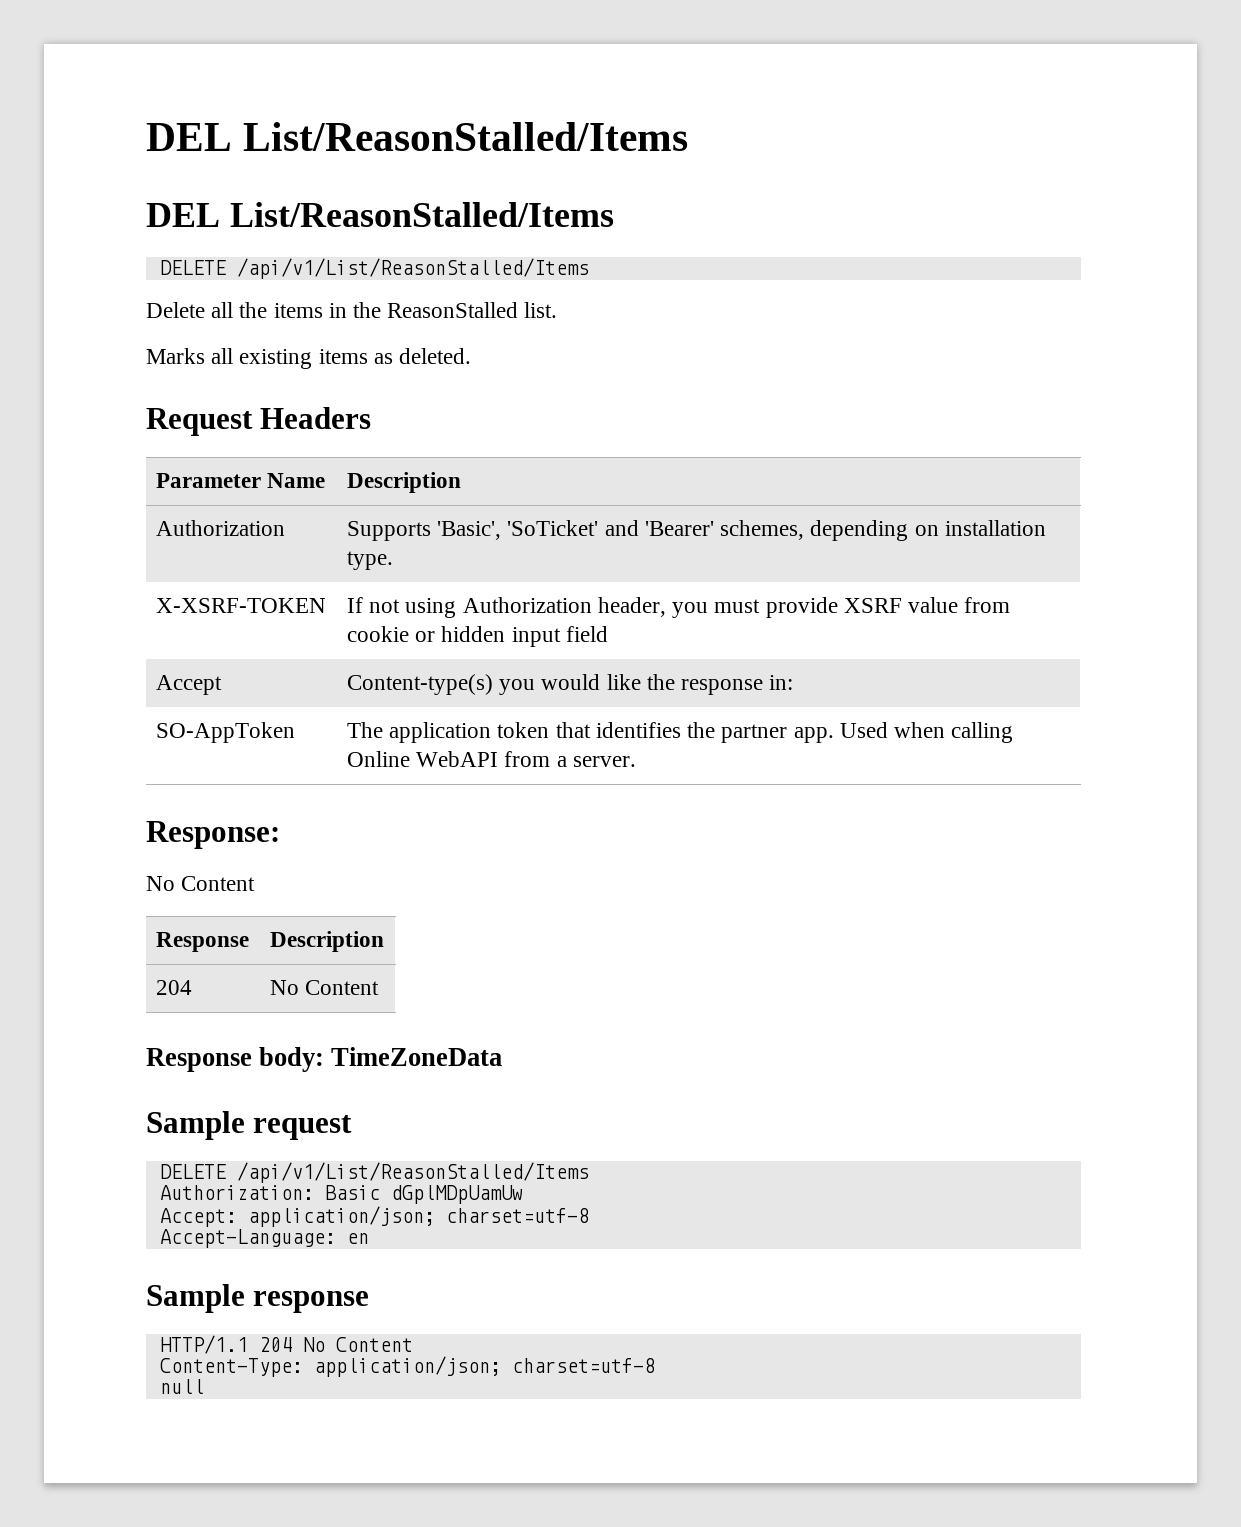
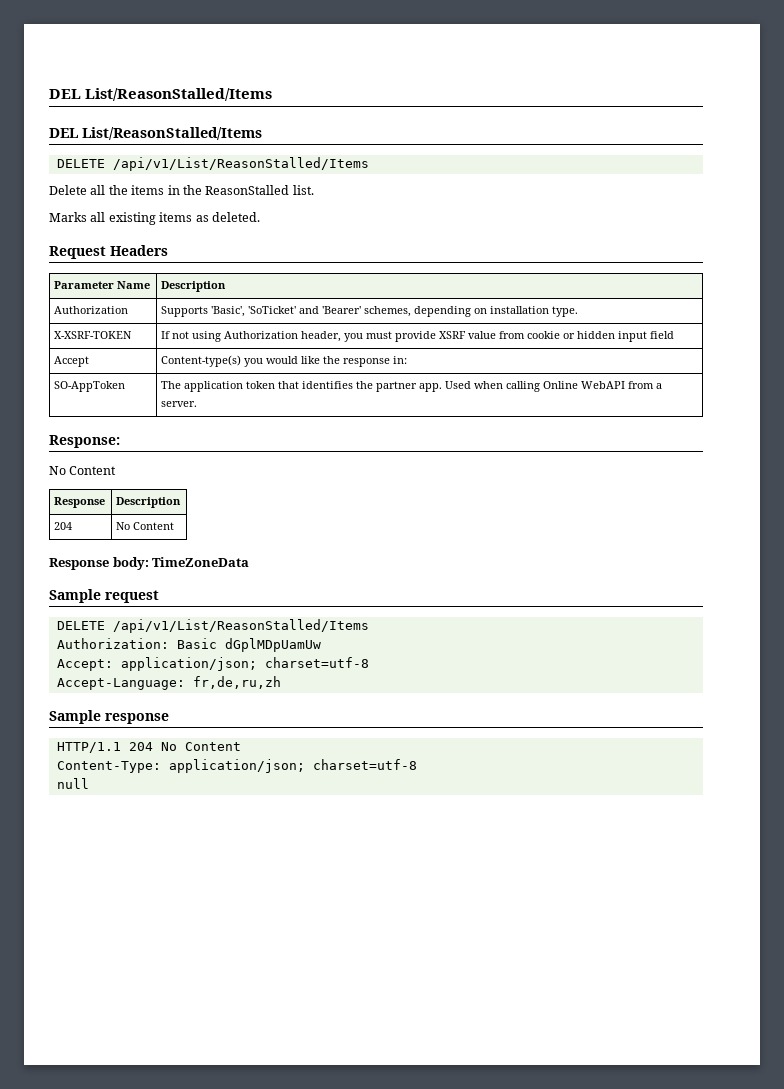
[346,1233,369,1244] en -> [192,676,281,689] fr,de,ru,zh

